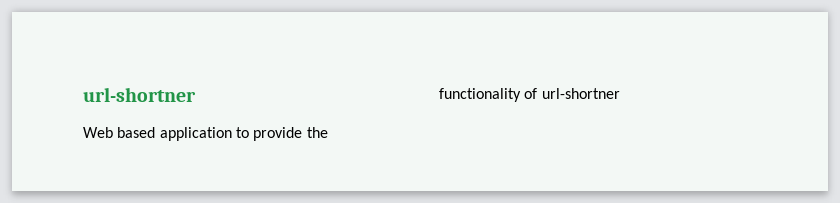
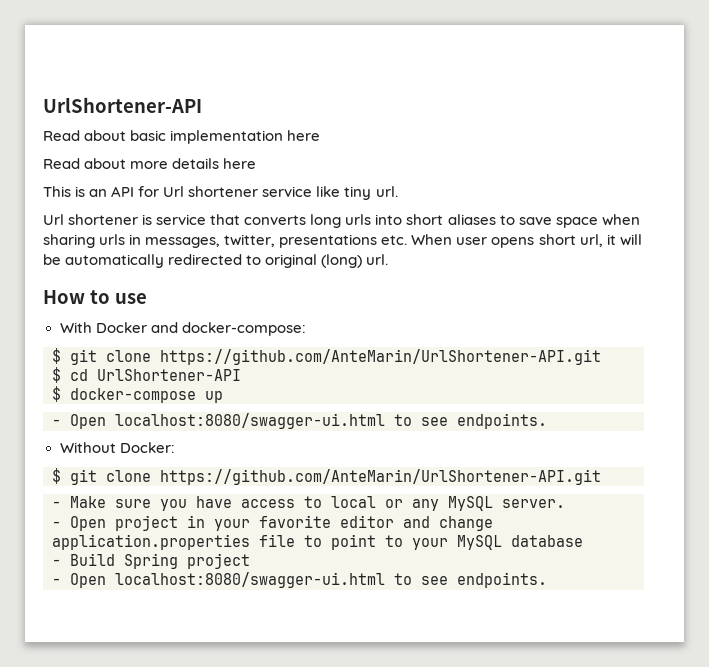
[83,87,196,102] [83,127,328,141] [439,88,620,102] url-shortner // Web based application to provide the functionality of url-shortner -> [43,97,202,113] [43,130,321,144] [43,158,257,169] [43,186,398,200] [43,214,640,228] [43,234,642,248] [43,254,389,268] [43,290,147,304] [59,322,306,336] [52,348,601,365] [52,367,241,383] [52,386,223,403] [52,413,547,429] [59,442,175,453] [52,468,601,485] [52,496,565,511] [52,515,493,531] [52,534,583,550] [52,553,250,569] [52,572,547,588] UrlShortener-API // Read about basic implementation here // Read about more details here // This is an API for Url shortener service like tiny url. // Url shortener is service that converts long urls into short aliases to save space when sharing urls in messages, twitter, presentations etc. When user opens short url, it will be automatically redirected to original (long) url. // How to use // With Docker and docker-compose: // $ git clone https://github.com/AnteMarin/UrlShortener-API.git // $ cd UrlShortener-API // $ docker-compose up // - Open localhost:8080/swagger-ui.html to see endpoints. // Without Docker: // $ git clone https://github.com/AnteMarin/UrlShortener-API.git // - Make sure you have access to local or any MySQL server. // - Open project in your favorite editor and change application.properties file to point to your MySQL database // - Build Spring project // - Open localhost:8080/swagger-ui.html to see endpoints.

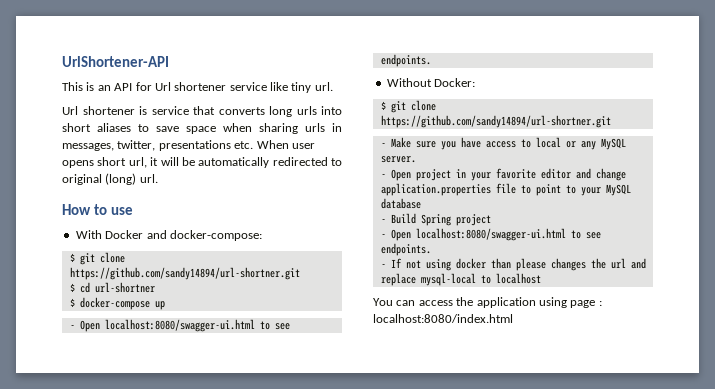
[43,97,202,113] [43,130,321,144] [43,158,257,169] UrlShortener-API // Read about basic implementation here // Read about more details here -> [62,56,169,67] UrlShortener-API
[160,349,601,365] https://github.com/AnteMarin/UrlShortener-API.git -> [69,267,300,280] https://github.com/sandy14894/url-shortner.git
[97,369,241,381] UrlShortener-API -> [94,282,155,293] url-shortner
[160,469,601,485] https://github.com/AnteMarin/UrlShortener-API.git -> [380,115,611,128] https://github.com/sandy14894/url-shortner.git
(547, 580) none -> [380,258,646,271] [380,273,541,286] [373,297,602,308] [373,314,513,323] // - If not using docker than please changes the url and replace mysql-local to localhost // You can access the application using page : localhost:8080/index.html

